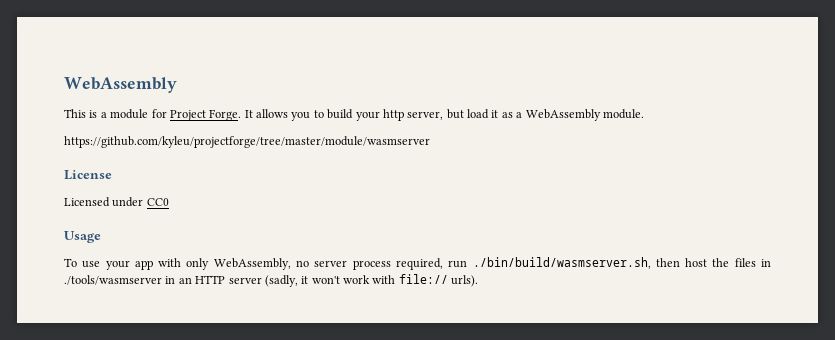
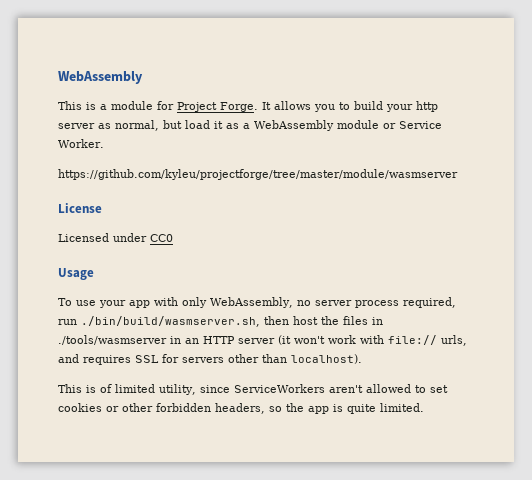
[407,111,444,120] server, -> [58,120,159,131] server as normal,
[602,109,644,119] module. -> [337,120,442,129] [58,139,104,148] module or Service Worker.
[264,275,309,287] (sadly, it -> [278,335,291,345] (it
[451,275,479,287] urls). -> [441,335,467,346] [58,354,362,365] [58,384,448,395] [58,403,424,414] urls, and requires SSL for servers other than localhost). // This is of limited utility, since ServiceWorkers aren't allowed to set cookies or other forbidden headers, so the app is quite limited.

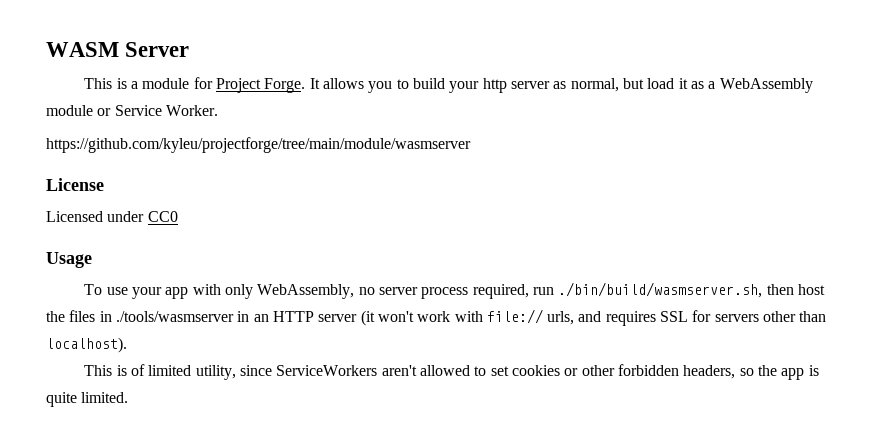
[58,71,143,84] WebAssembly -> [46,42,190,57] WASM Server
[58,169,458,180] https://github.com/kyleu/projectforge/tree/master/module/wasmserver -> [46,137,471,153] https://github.com/kyleu/projectforge/tree/main/module/wasmserver

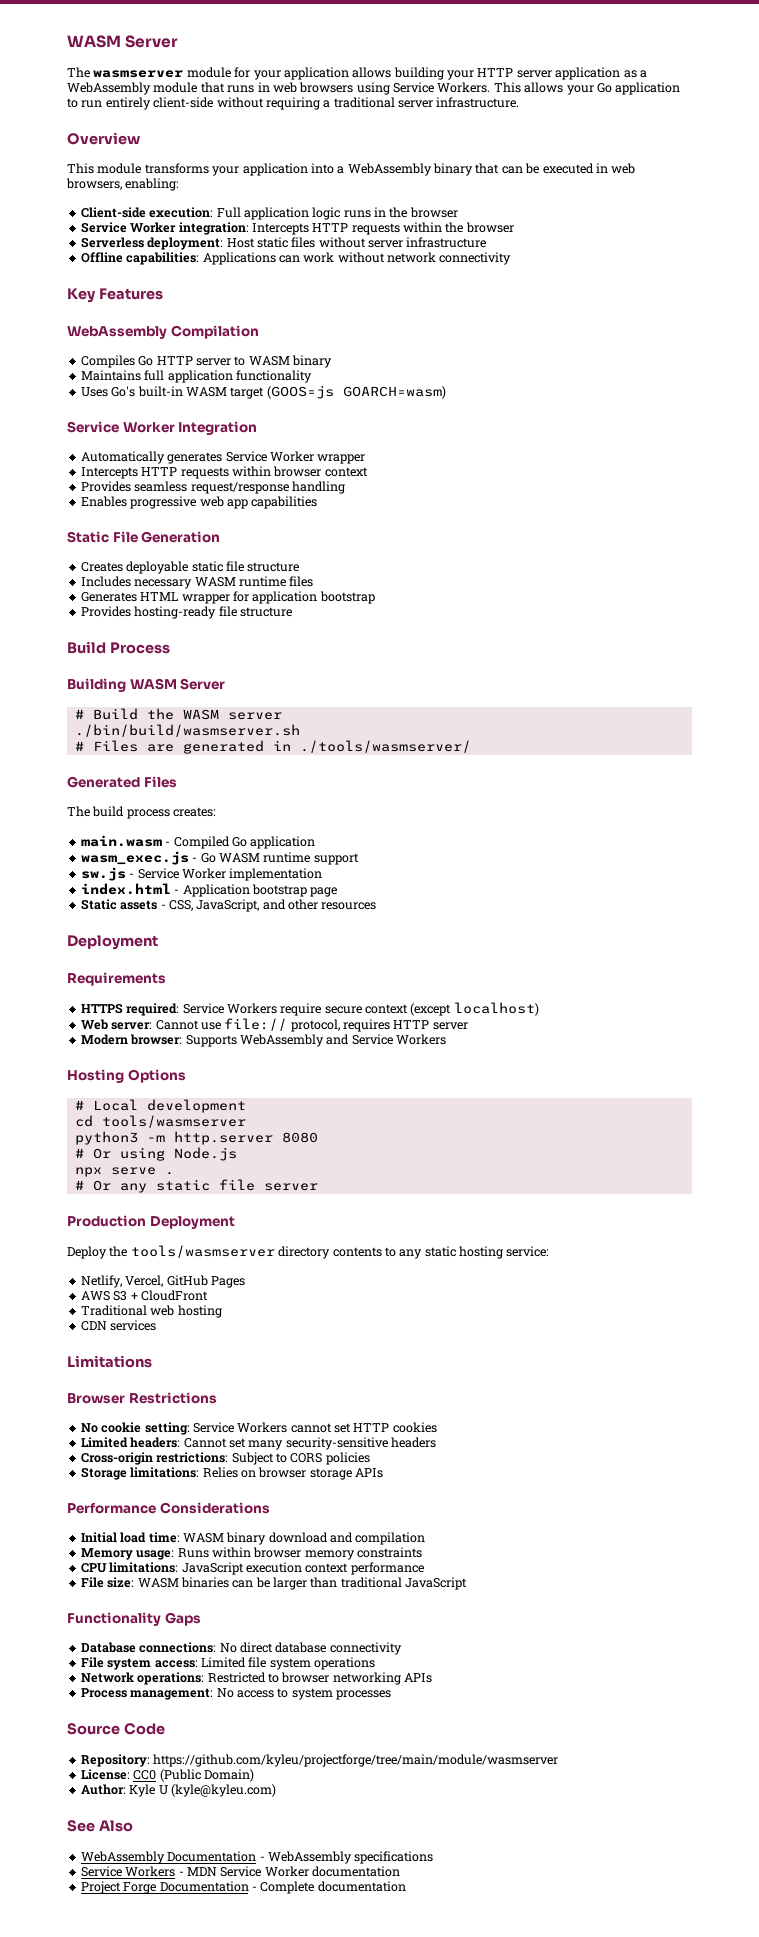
[46,42,190,57] [84,77,813,93] [46,105,218,116] [46,137,471,153] [46,178,104,191] [46,211,178,222] [46,252,92,268] [84,282,825,299] [46,309,827,326] [46,337,127,353] [84,364,819,380] [46,392,129,407] WASM Server // This is a module for Project Forge. It allows you to build your http server as normal, but load it as a WebAssembly module or Service Worker. // https://github.com/kyleu/projectforge/tree/main/module/wasmserver // License // Licensed under CC0 // Usage // To use your app with only WebAssembly, no server process required, run ./bin/build/wasmserver.sh, then host the files in ./tools/wasmserver in an HTTP server (it won't work with file:// urls, and requires SSL for servers other than localhost). // This is of limited utility, since ServiceWorkers aren't allowed to set cookies or other forbidden headers, so the app is quite limited. -> [67,35,179,48] [67,67,647,80] [67,82,681,95] [67,97,520,110] [67,132,140,145] [67,163,636,176] [66,178,180,191] [80,207,458,220] [80,222,514,235] [80,237,487,250] [80,252,512,265] [67,288,163,303] [67,325,259,339] [80,355,332,368] [80,370,312,383] [80,385,446,399] [67,421,258,435] [80,451,366,464] [80,466,368,479] [80,481,345,494] [80,496,318,509] [67,531,221,543] [80,561,300,574] [80,576,314,589] [80,591,375,604] [80,606,292,619] [67,641,170,654] [67,678,226,692] [74,708,282,720] [74,724,300,737] [74,740,471,754] [67,776,177,788] [67,806,217,819] [80,835,316,849] [80,851,359,865] [80,867,323,881] [80,883,338,897] [80,899,377,912] [67,935,158,950] [67,972,166,986] [80,1002,539,1016] [80,1018,468,1032] [80,1034,446,1047] [67,1069,186,1083] [74,1099,246,1113] [74,1115,246,1128] [74,1131,318,1145] [74,1147,237,1161] [74,1167,174,1177] [74,1179,318,1193] [67,1215,235,1229] [67,1245,550,1259] [80,1275,245,1288] [80,1290,208,1301] [80,1305,222,1318] [80,1320,157,1331] [67,1355,152,1368] [67,1392,217,1404] [80,1422,437,1435] [80,1437,436,1450] [80,1452,370,1465] [80,1467,383,1480] [67,1502,270,1514] [80,1532,426,1545] [80,1547,422,1560] [80,1562,424,1575] [80,1577,468,1590] [67,1612,201,1626] [80,1642,402,1655] [80,1657,375,1670] [80,1672,432,1685] [80,1688,391,1700] [67,1723,165,1735] [80,1754,559,1767] [80,1769,254,1782] [80,1784,276,1797] [67,1820,133,1832] [80,1851,434,1864] [80,1866,400,1877] [80,1881,406,1894] WASM Server // The wasmserver module for your application allows building your HTTP server application as a WebAssembly module that runs in web browsers using Service Workers. This allows your Go application to run entirely client-side without requiring a traditional server infrastructure. // Overview // This module transforms your application into a WebAssembly binary that can be executed in web browsers, enabling: // Client-side execution: Full application logic runs in the browser // Service Worker integration: Intercepts HTTP requests within the browser // Serverless deployment: Host static files without server infrastructure // Offline capabilities: Applications can work without network connectivity // Key Features // WebAssembly Compilation // Compiles Go HTTP server to WASM binary // Maintains full application functionality // Uses Go's built-in WASM target (GOOS=js GOARCH=wasm) // Service Worker Integration // Automatically generates Service Worker wrapper // Intercepts HTTP requests within browser context // Provides seamless request/response handling // Enables progressive web app capabilities // Static File Generation // Creates deployable static file structure // Includes necessary WASM runtime files // Generates HTML wrapper for application bootstrap // Provides hosting-ready file structure // Build Process // Building WASM Server // # Build the WASM server // ./bin/build/wasmserver.sh // # Files are generated in ./tools/wasmserver/ // Generated Files // The build process creates: // main.wasm - Compiled Go application // wasm_exec.js - Go WASM runtime support // sw.js - Service Worker implementation // index.html - Application bootstrap page // Static assets - CSS, JavaScript, and other resources // Deployment // Requirements // HTTPS required: Service Workers require secure context (except localhost) // Web server: Cannot use file:// protocol, requires HTTP server // Modern browser: Supports WebAssembly and Service Workers // Hosting Options // # Local development // cd tools/wasmserver // python3 -m http.server 8080 // # Or using Node.js // npx serve . // # Or any static file server // Production Deployment // Deploy the tools/wasmserver directory contents to any static hosting service: // Netlify, Vercel, GitHub Pages // AWS S3 + CloudFront // Traditional web hosting // CDN services // Limitations // Browser Restrictions // No cookie setting: Service Workers cannot set HTTP cookies // Limited headers: Cannot set many security-sensitive headers // Cross-origin restrictions: Subject to CORS policies // Storage limitations: Relies on browser storage APIs // Performance Considerations // Initial load time: WASM binary download and compilation // Memory usage: Runs within browser memory constraints // CPU limitations: JavaScript execution context performance // File size: WASM binaries can be larger than traditional JavaScript // Functionality Gaps // Database connections: No direct database connectivity // File system access: Limited file system operations // Network operations: Restricted to browser networking APIs // Process management: No access to system processes // Source Code // Repository: https://github.com/kyleu/projectforge/tree/main/module/wasmserver // License: CC0 (Public Domain) // Author: Kyle U (kyle@kyleu.com) // See Also // WebAssembly Documentation - WebAssembly specifications // Service Workers - MDN Service Worker documentation // Project Forge Documentation - Complete documentation

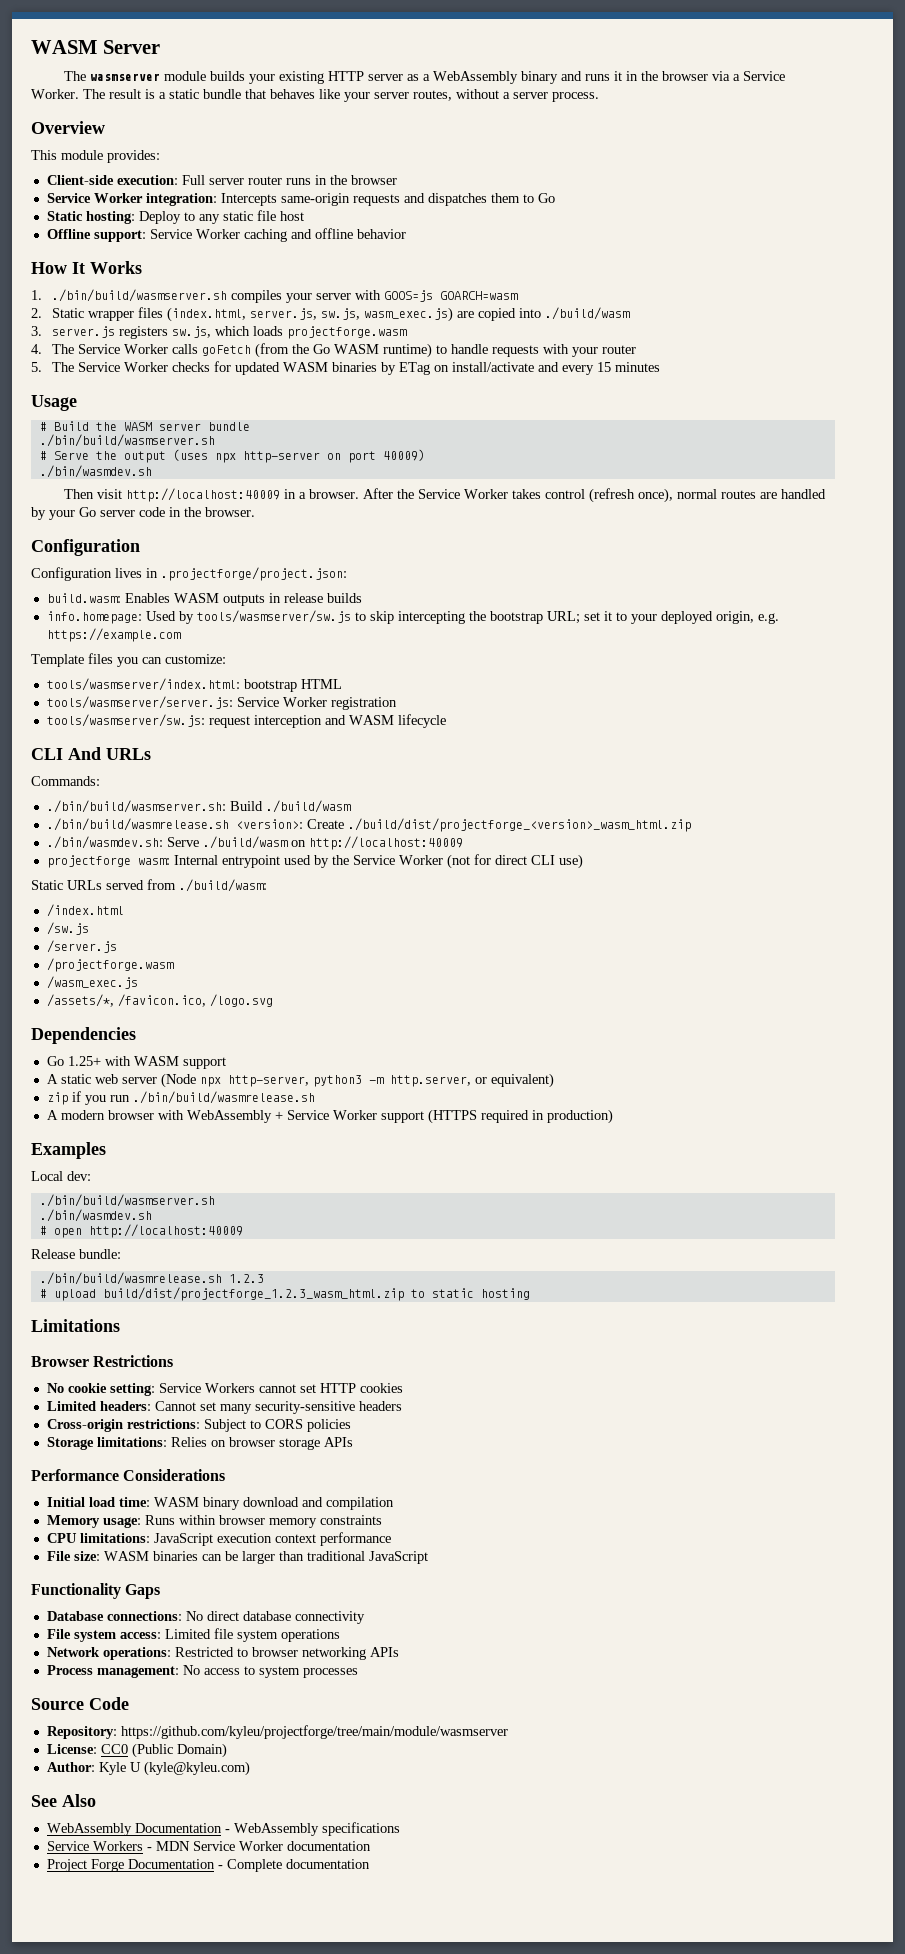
[234,67,621,80] for your application allows building your HTTP server application -> [210,71,404,84] builds your existing HTTP server
[153,82,681,95] [67,97,520,110] [67,132,140,145] [67,163,636,176] [66,178,180,191] module that runs in web browsers using Service Workers. This allows your Go application to run entirely client-side without requiring a traditional server infrastructure. // Overview // This module transforms your application into a WebAssembly binary that can be executed in web browsers, enabling: -> [521,71,786,84] [31,89,599,102] [31,121,105,134] [31,150,160,163] binary and runs it in the browser via a Service Worker. The result is a static bundle that behaves like your server routes, without a server process. // Overview // This module provides:
[243,207,341,220] application logic -> [208,176,282,185] server router
[312,222,514,235] [80,237,487,250] [80,252,512,265] [67,288,163,303] [67,325,259,339] [80,355,332,368] [80,370,312,383] [80,385,446,399] [67,421,258,435] [80,451,366,464] [80,466,368,479] [80,481,345,494] [80,496,318,509] [67,531,221,543] [80,561,300,574] [80,576,314,589] [80,591,375,604] [80,606,292,619] [67,641,170,654] [67,678,226,692] HTTP requests within the browser // Serverless deployment: Host static files without server infrastructure // Offline capabilities: Applications can work without network connectivity // Key Features // WebAssembly Compilation // Compiles Go HTTP server to WASM binary // Maintains full application functionality // Uses Go's built-in WASM target (GOOS=js GOARCH=wasm) // Service Worker Integration // Automatically generates Service Worker wrapper // Intercepts HTTP requests within browser context // Provides seamless request/response handling // Enables progressive web app capabilities // Static File Generation // Creates deployable static file structure // Includes necessary WASM runtime files // Generates HTML wrapper for application bootstrap // Provides hosting-ready file structure // Build Process // Building WASM Server -> [280,193,555,206] [46,210,304,224] [46,228,406,242] [31,261,142,274] [31,289,518,303] [31,307,630,322] [31,326,407,339] [31,343,636,358] [31,361,660,375] [31,395,77,411] same-origin requests and dispatches them to Go // Static hosting: Deploy to any static file host // Offline support: Service Worker caching and offline behavior // How It Works // 1. ./bin/build/wasmserver.sh compiles your server with GOOS=js GOARCH=wasm // 2. Static wrapper files (index.html, server.js, sw.js, wasm_exec.js) are copied into ./build/wasm // 3. server.js registers sw.js, which loads projectforge.wasm // 4. The Service Worker calls goFetch (from the Go WASM runtime) to handle requests with your router // 5. The Service Worker checks for updated WASM binaries by ETag on install/activate and every 15 minutes // Usage
(282, 716) none -> [207,422,250,431] bundle
[92,740,471,754] [67,776,177,788] [67,806,217,819] [80,835,316,849] [80,851,359,865] [80,867,323,881] [80,883,338,897] [80,899,377,912] [67,935,158,950] [67,972,166,986] [80,1002,539,1016] [80,1018,468,1032] [80,1034,446,1047] [67,1069,186,1083] [74,1099,246,1113] [74,1115,246,1128] [74,1131,318,1145] [74,1147,237,1161] [74,1167,174,1177] [74,1179,318,1193] [67,1215,235,1229] [67,1245,550,1259] [80,1275,245,1288] [80,1290,208,1301] [80,1305,222,1318] [80,1320,157,1331] Files are generated in ./tools/wasmserver/ // Generated Files // The build process creates: // main.wasm - Compiled Go application // wasm_exec.js - Go WASM runtime support // sw.js - Service Worker implementation // index.html - Application bootstrap page // Static assets - CSS, JavaScript, and other resources // Deployment // Requirements // HTTPS required: Service Workers require secure context (except localhost) // Web server: Cannot use file:// protocol, requires HTTP server // Modern browser: Supports WebAssembly and Service Workers // Hosting Options // # Local development // cd tools/wasmserver // python3 -m http.server 8080 // # Or using Node.js // npx serve . // # Or any static file server // Production Deployment // Deploy the tools/wasmserver directory contents to any static hosting service: // Netlify, Vercel, GitHub Pages // AWS S3 + CloudFront // Traditional web hosting // CDN services -> [53,449,425,463] [39,465,152,478] [64,488,827,503] [31,507,255,520] [31,539,140,556] [31,567,347,581] [46,593,362,606] [46,610,779,624] [46,628,181,642] [31,653,226,667] [46,678,342,692] [46,696,397,710] [46,714,446,728] [31,747,151,760] [31,776,100,786] [46,800,351,813] [46,818,691,832] [46,836,463,850] [46,854,583,869] [31,879,267,892] [46,904,124,917] [46,922,89,935] [46,940,117,953] [46,958,174,972] [46,976,138,989] [46,994,273,1007] [31,1027,136,1044] [46,1056,226,1069] [46,1073,554,1088] [46,1091,315,1105] [46,1109,613,1124] [31,1142,106,1159] [31,1171,91,1181] [39,1194,215,1207] [39,1209,152,1222] [39,1224,243,1238] [31,1249,121,1259] [39,1272,264,1285] [39,1287,530,1301] Serve the output (uses npx http-server on port 40009) // ./bin/wasmdev.sh // Then visit http://localhost:40009 in a browser. After the Service Worker takes control (refresh once), normal routes are handled by your Go server code in the browser. // Configuration // Configuration lives in .projectforge/project.json: // build.wasm: Enables WASM outputs in release builds // info.homepage: Used by tools/wasmserver/sw.js to skip intercepting the bootstrap URL; set it to your deployed origin, e.g. https://example.com // Template files you can customize: // tools/wasmserver/index.html: bootstrap HTML // tools/wasmserver/server.js: Service Worker registration // tools/wasmserver/sw.js: request interception and WASM lifecycle // CLI And URLs // Commands: // ./bin/build/wasmserver.sh: Build ./build/wasm // ./bin/build/wasmrelease.sh <version>: Create ./build/dist/projectforge_<version>_wasm_html.zip // ./bin/wasmdev.sh: Serve ./build/wasm on http://localhost:40009 // projectforge wasm: Internal entrypoint used by the Service Worker (not for direct CLI use) // Static URLs served from ./build/wasm: // /index.html // /sw.js // /server.js // /projectforge.wasm // /wasm_exec.js // /assets/*, /favicon.ico, /logo.svg // Dependencies // Go 1.25+ with WASM support // A static web server (Node npx http-server, python3 -m http.server, or equivalent) // zip if you run ./bin/build/wasmrelease.sh // A modern browser with WebAssembly + Service Worker support (HTTPS required in production) // Examples // Local dev: // ./bin/build/wasmserver.sh // ./bin/wasmdev.sh // # open http://localhost:40009 // Release bundle: // ./bin/build/wasmrelease.sh 1.2.3 // # upload build/dist/projectforge_1.2.3_wasm_html.zip to static hosting

